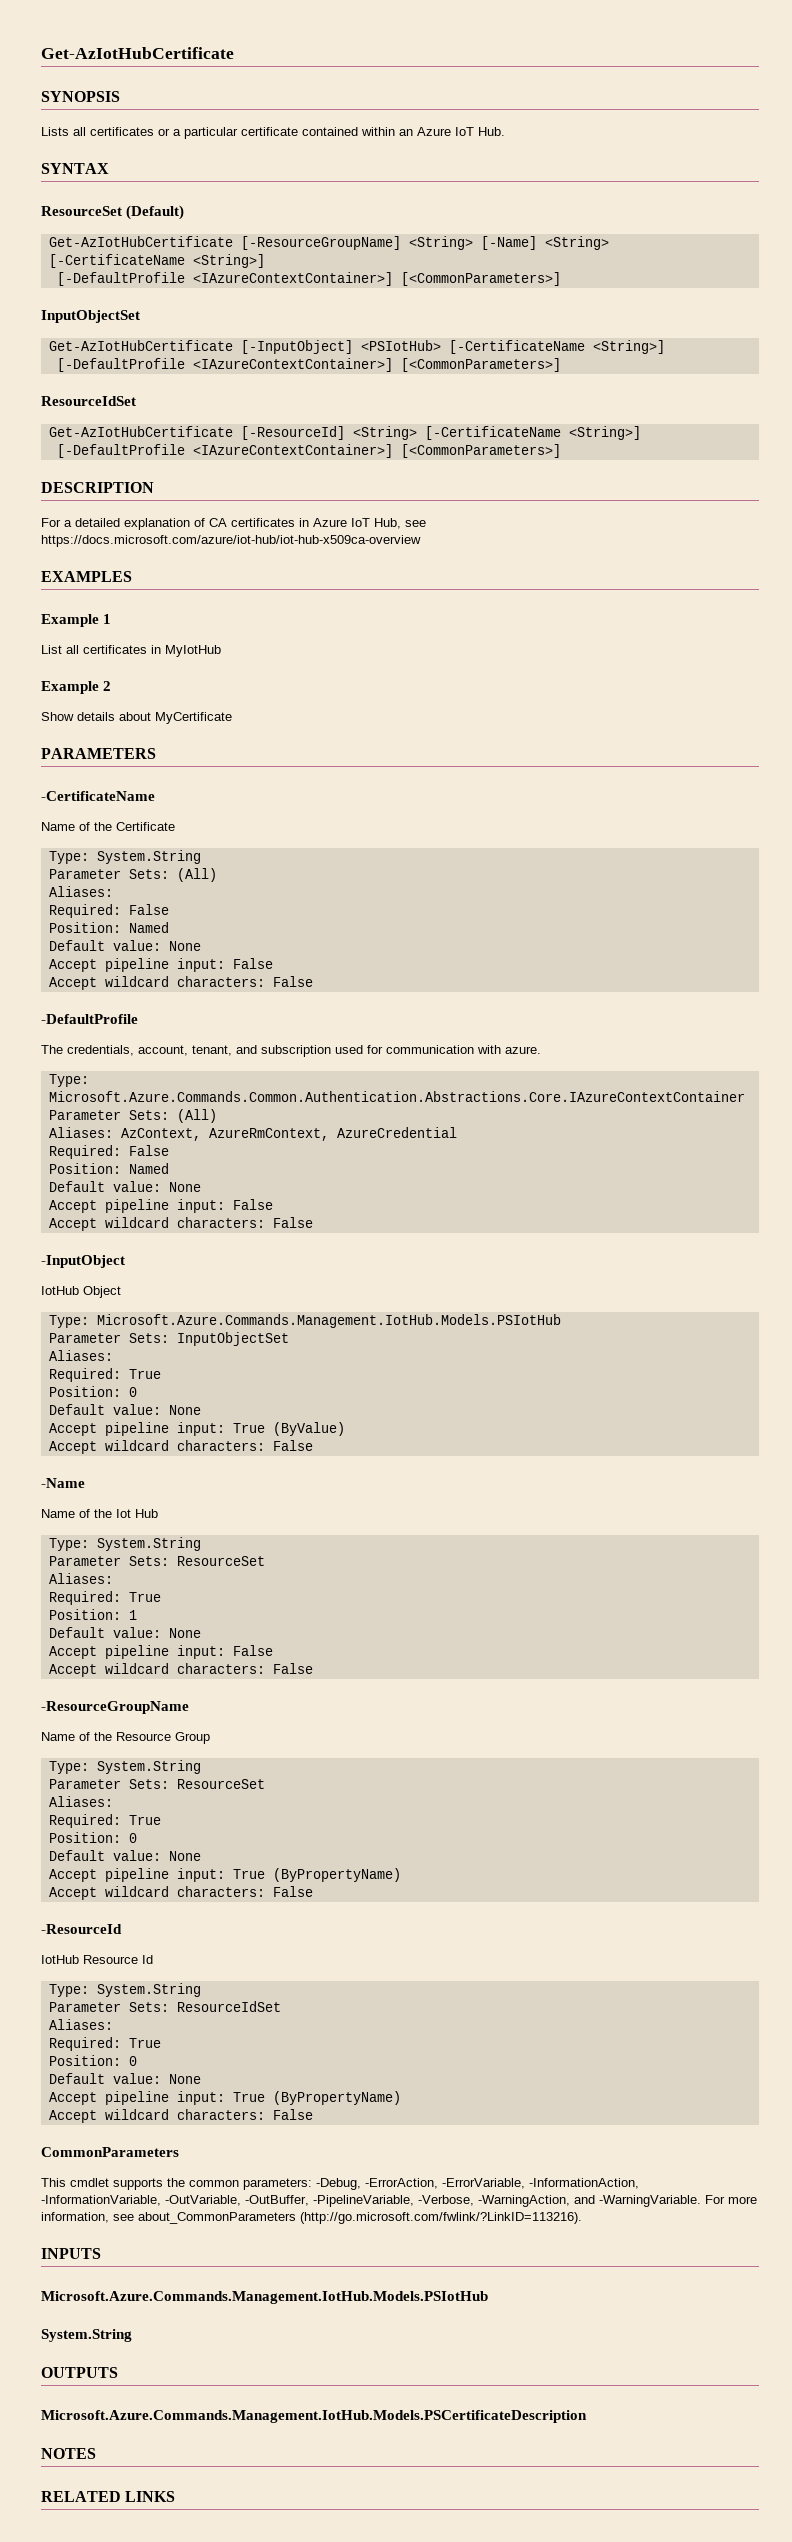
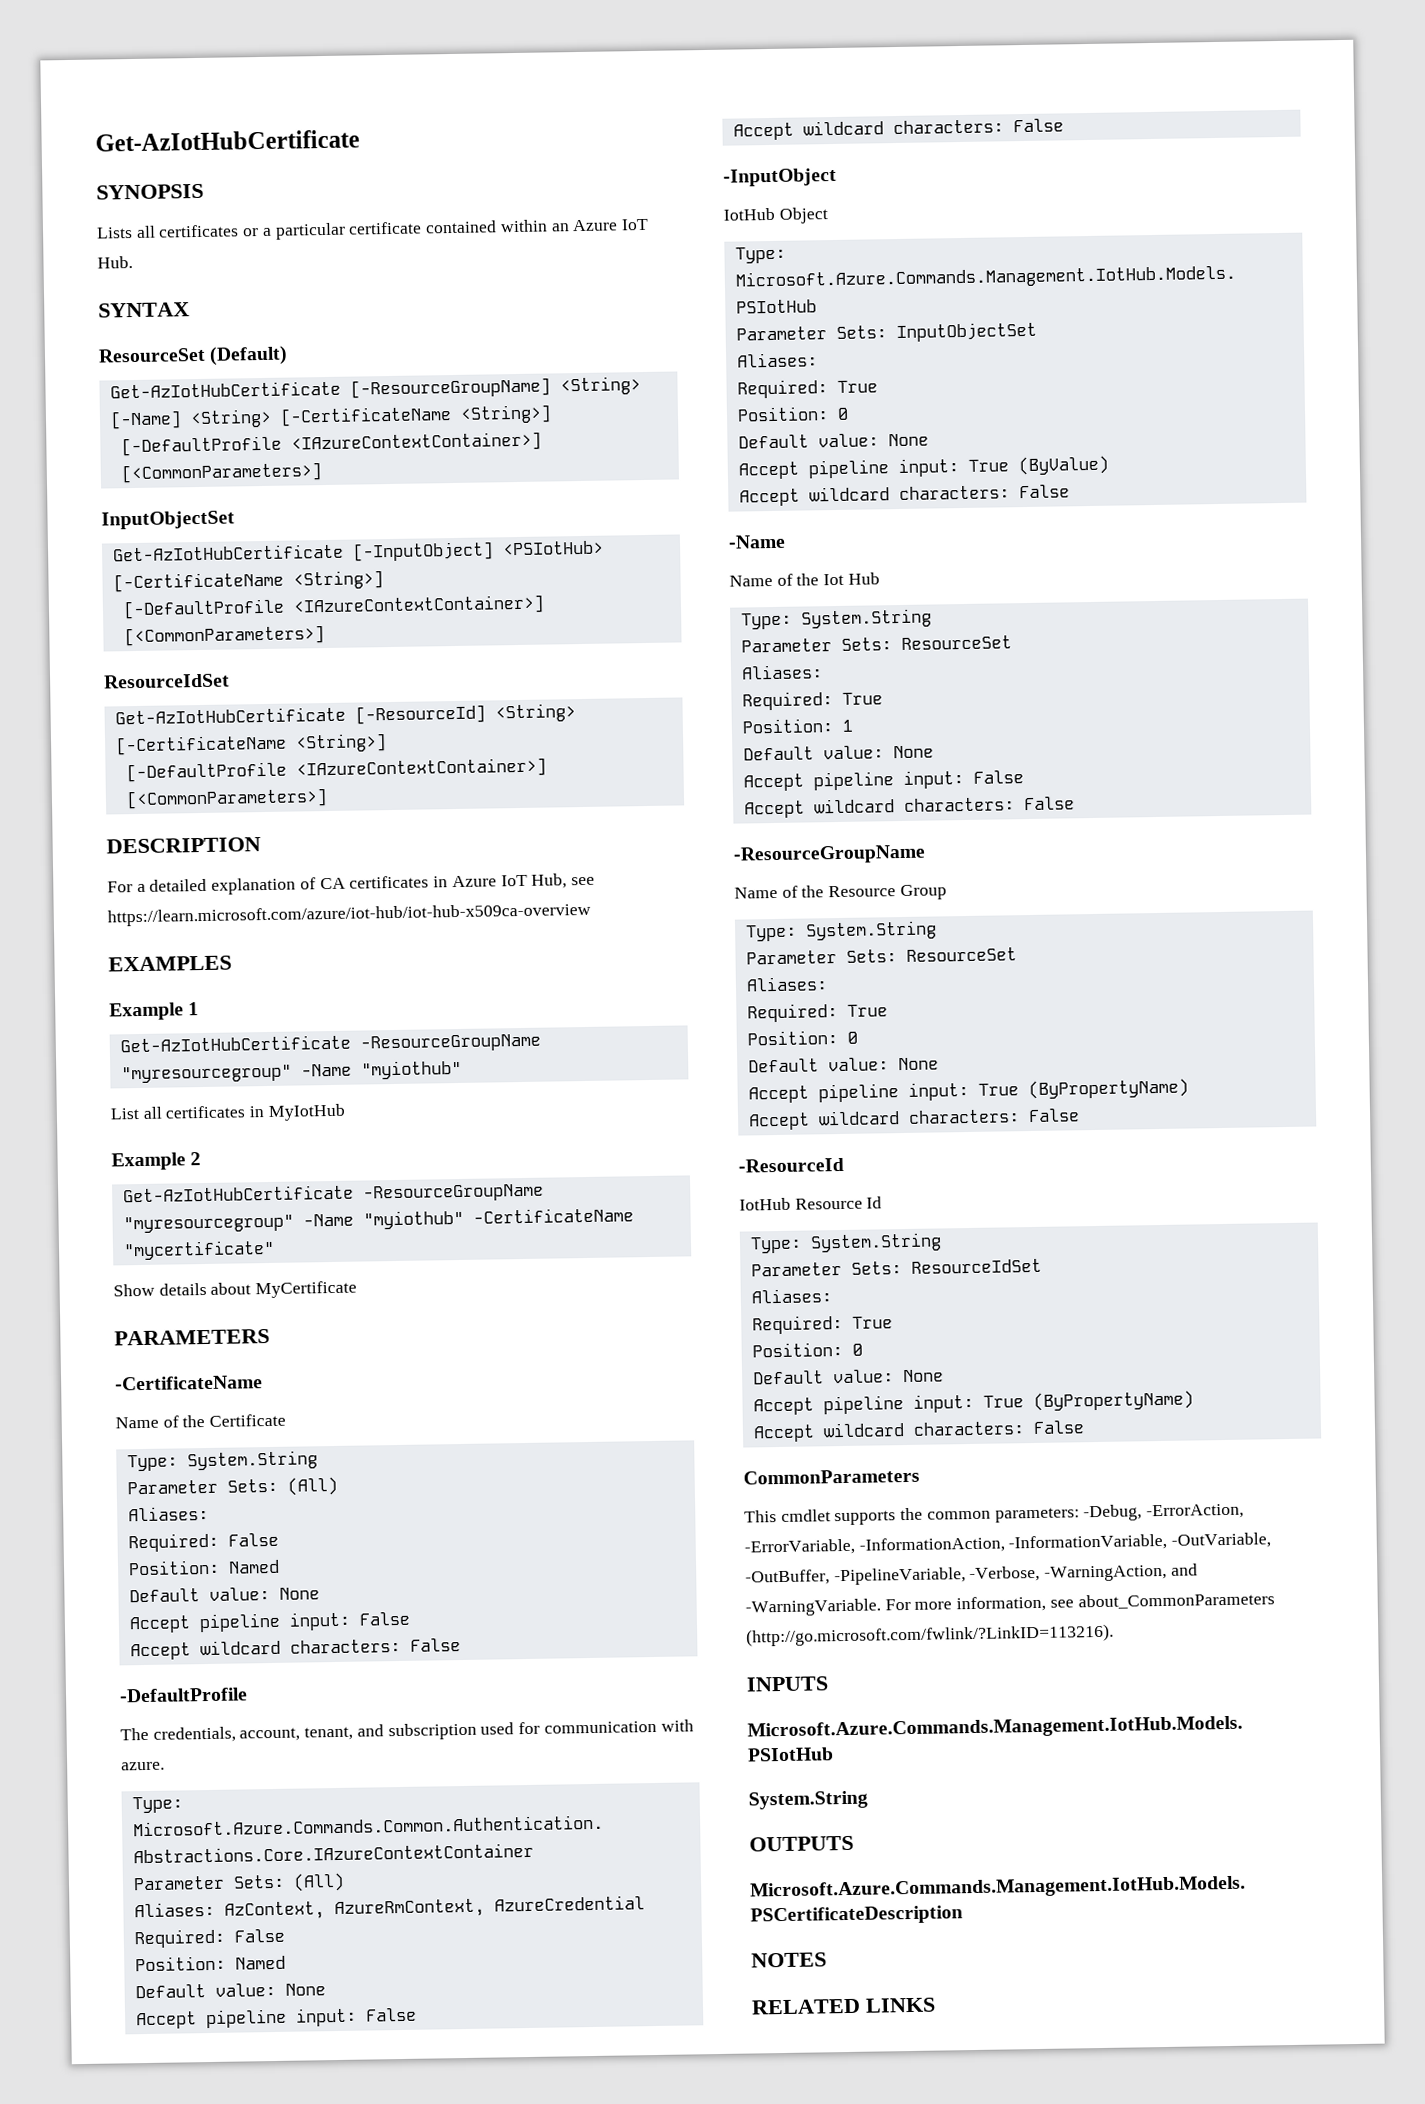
[41,535,421,547] https://docs.microsoft.com/azure/iot-hub/iot-hub-x509ca-overview -> [107,902,591,927] https://learn.microsoft.com/azure/iot-hub/iot-hub-x509ca-overview
(112, 619) none -> [119,1033,541,1053] [120,1059,462,1084] // Get-AzIotHubCertificate -ResourceGroupName "myresourcegroup" -Name "myiothub"
(112, 686) none -> [122,1183,544,1203] [122,1207,634,1234] [122,1239,275,1261] // Get-AzIotHubCertificate -ResourceGroupName "myresourcegroup" -Name "myiothub" -CertificateName "mycertificate"

